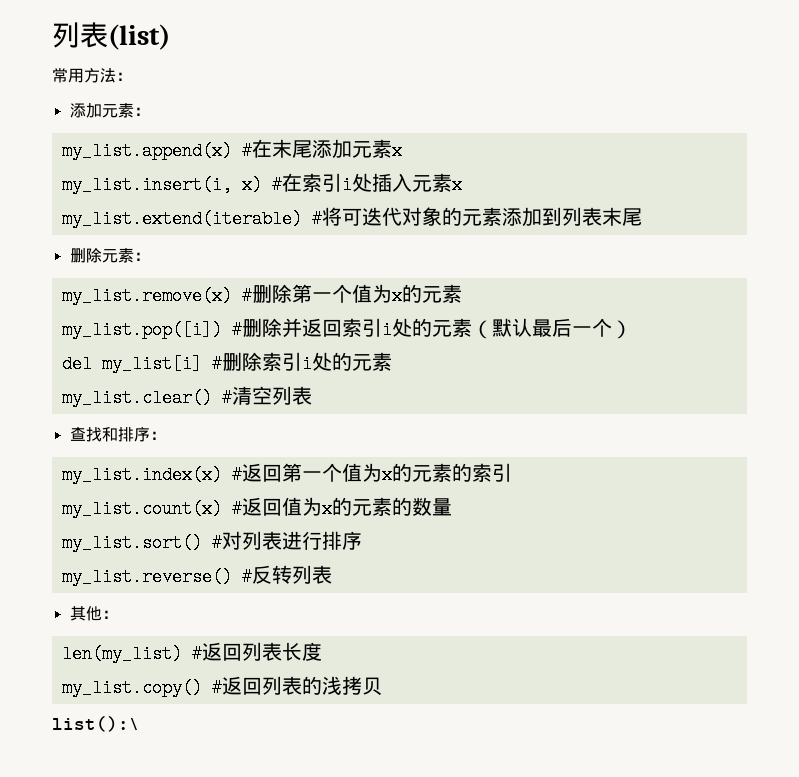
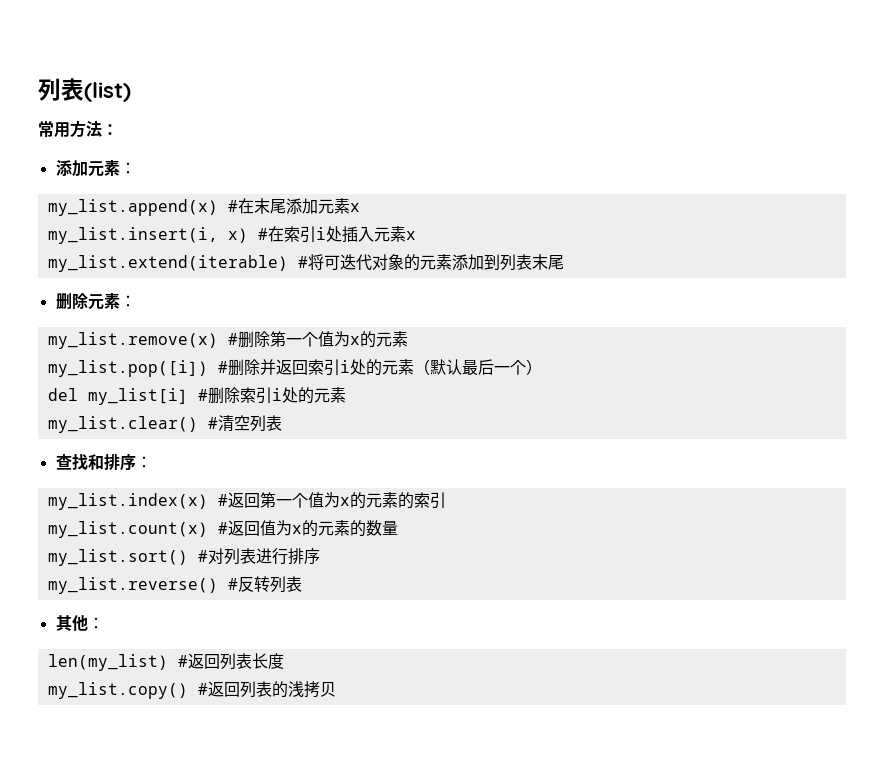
[52,716,139,732] // list():\ -> (336, 689) none

